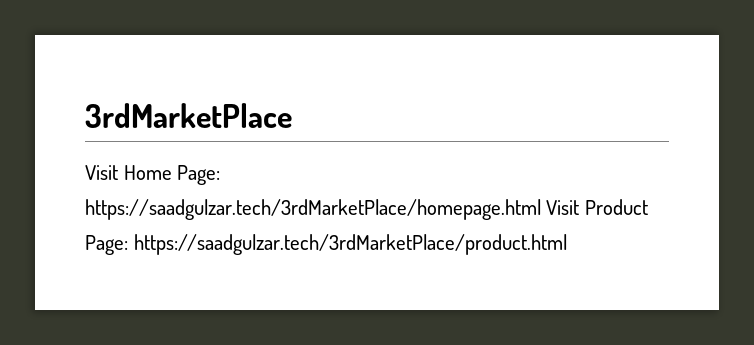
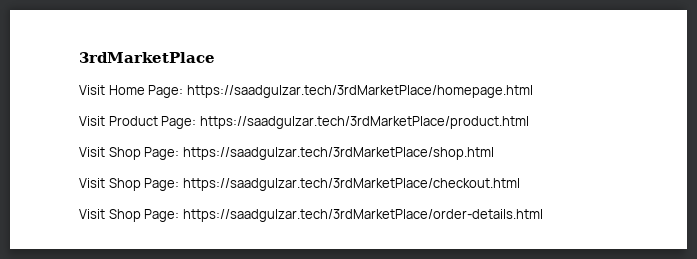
(541, 209) none -> (533, 91) //
(568, 244) none -> [79,147,494,160] [79,178,520,191] [79,209,543,222] // Visit Shop Page: https://saadgulzar.tech/3rdMarketPlace/shop.html // Visit Shop Page: https://saadgulzar.tech/3rdMarketPlace/checkout.html // Visit Shop Page: https://saadgulzar.tech/3rdMarketPlace/order-details.html

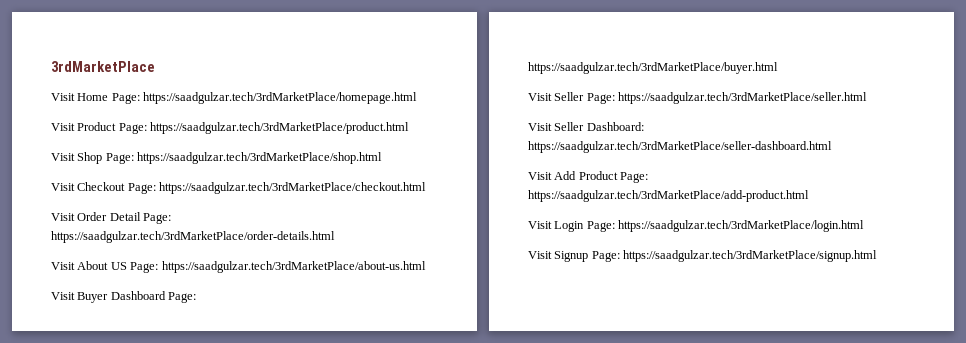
[108,178,141,191] Shop -> [77,182,126,191] Checkout
[108,209,141,222] Shop -> [77,212,141,221] Order Detail
(543, 215) none -> [51,261,426,273] [51,291,197,303] [528,62,778,74] [528,92,868,104] [528,122,644,131] [528,141,832,153] [528,171,649,183] [528,190,809,202] [528,220,865,232] [528,250,878,262] // Visit About US Page: https://saadgulzar.tech/3rdMarketPlace/about-us.html // Visit Buyer Dashboard Page: https://saadgulzar.tech/3rdMarketPlace/buyer.html // Visit Seller Page: https://saadgulzar.tech/3rdMarketPlace/seller.html // Visit Seller Dashboard: https://saadgulzar.tech/3rdMarketPlace/seller-dashboard.html // Visit Add Product Page: https://saadgulzar.tech/3rdMarketPlace/add-product.html // Visit Login Page: https://saadgulzar.tech/3rdMarketPlace/login.html // Visit Signup Page: https://saadgulzar.tech/3rdMarketPlace/signup.html

